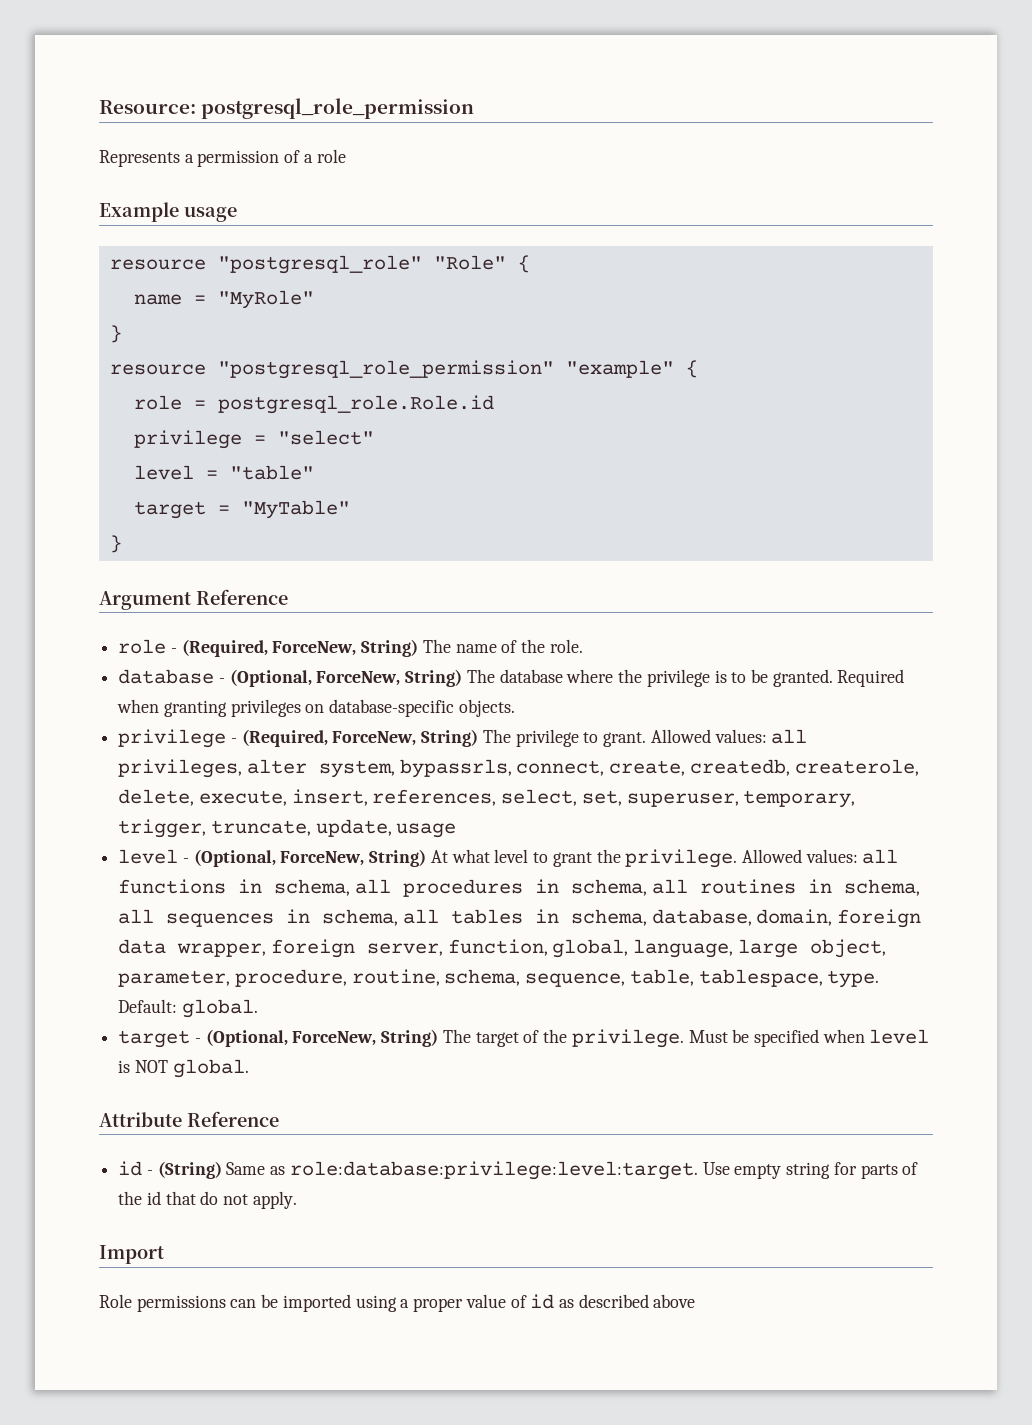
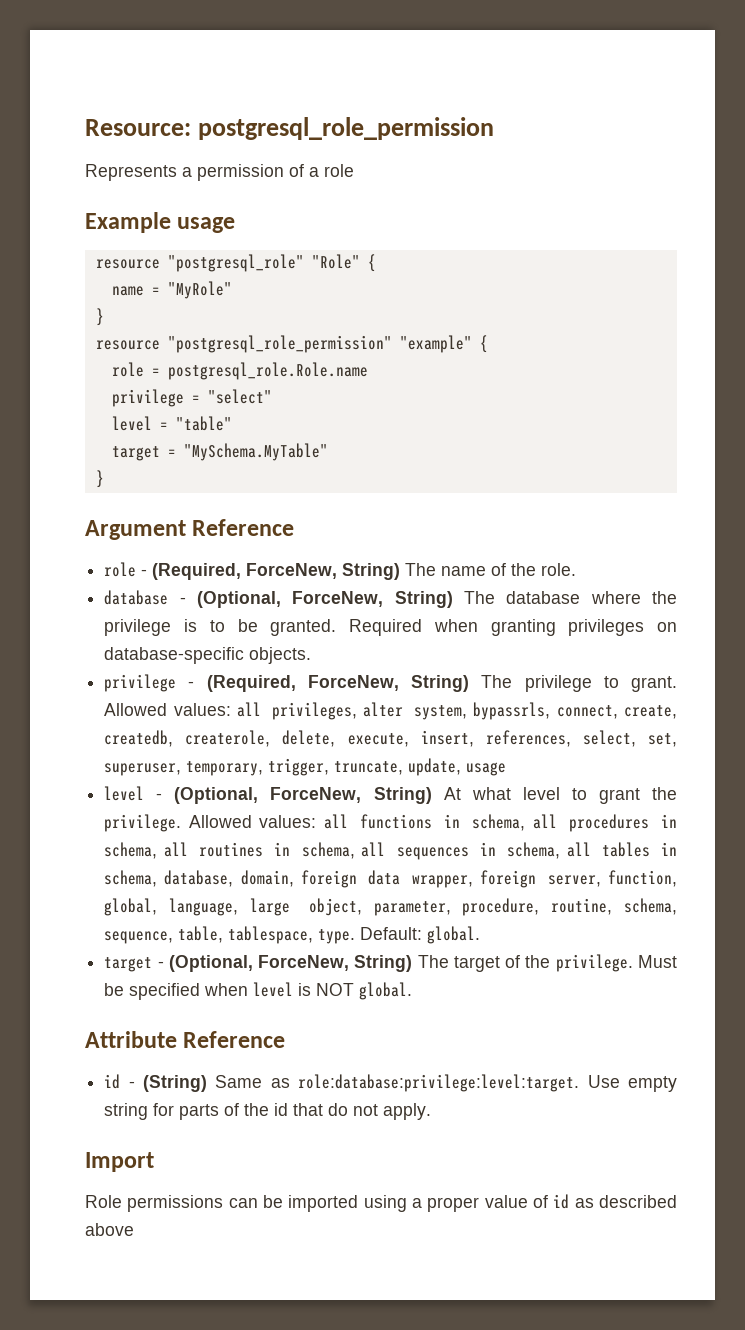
[217,395,494,414] postgresql_role.Role.id -> [167,362,368,380] postgresql_role.Role.name
[241,500,350,519] "MyTable" -> [183,443,328,461] "MySchema.MyTable"

